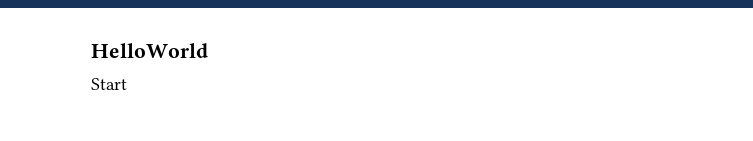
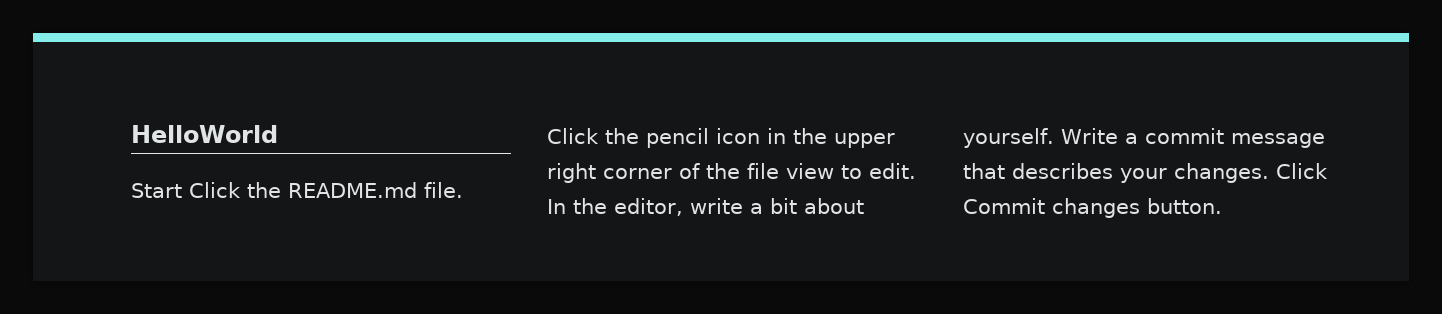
(127, 84) none -> [189,182,463,198] [547,128,895,148] [547,163,916,183] [547,198,864,216] [963,128,1325,148] [963,163,1328,183] [963,198,1222,218] Click the README.md file. Click the pencil icon in the upper right corner of the file view to edit. In the editor, write a bit about yourself. Write a commit message that describes your changes. Click Commit changes button.

